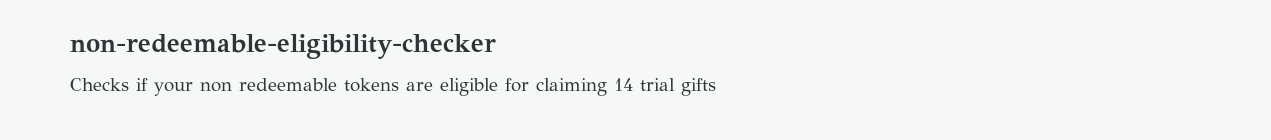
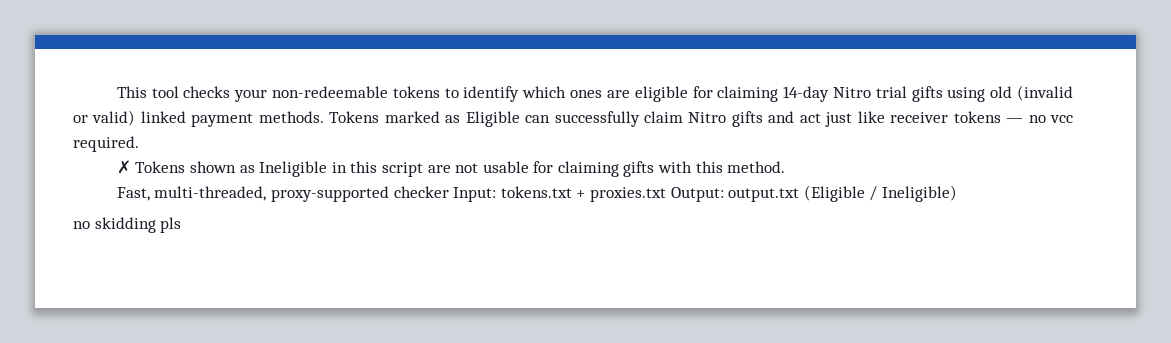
[70,34,496,59] [70,78,716,96] non-redeemable-eligibility-checker // Checks if your non redeemable tokens are eligible for claiming 14 trial gifts -> [116,85,1073,102] [73,110,1074,127] [73,136,139,152] [116,160,786,177] [116,185,957,202] [73,217,182,233] This tool checks your non-redeemable tokens to identify which ones are eligible for claiming 14-day Nitro trial gifts using old (invalid or valid) linked payment methods. Tokens marked as Eligible can successfully claim Nitro gifts and act just like receiver tokens — no vcc required. // ✗ Tokens shown as Ineligible in this script are not usable for claiming gifts with this method. // Fast, multi-threaded, proxy-supported checker Input: tokens.txt + proxies.txt Output: output.txt (Eligible / Ineligible) // no skidding pls

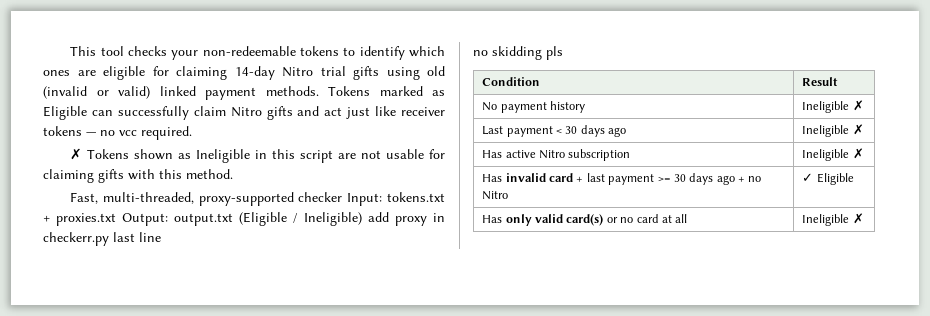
[73,217,182,233] // no skidding pls -> [368,212,445,226] [43,232,161,246] [473,46,563,60] [482,77,541,86] [802,77,839,86] [482,101,586,113] [802,100,864,113] [482,125,627,137] [802,124,864,137] [482,149,631,161] [802,148,864,161] [482,173,762,185] [482,191,509,200] [802,173,854,185] [482,214,688,226] [802,213,864,226] add proxy in checkerr.py last line // no skidding pls // Condition | Result // No payment history | Ineligible ✗ // Last payment < 30 days ago | Ineligible ✗ // Has active Nitro subscription | Ineligible ✗ // Has invalid card + last payment >= 30 days ago + no Nitro | ✓ Eligible // Has only valid card(s) or no card at all | Ineligible ✗

